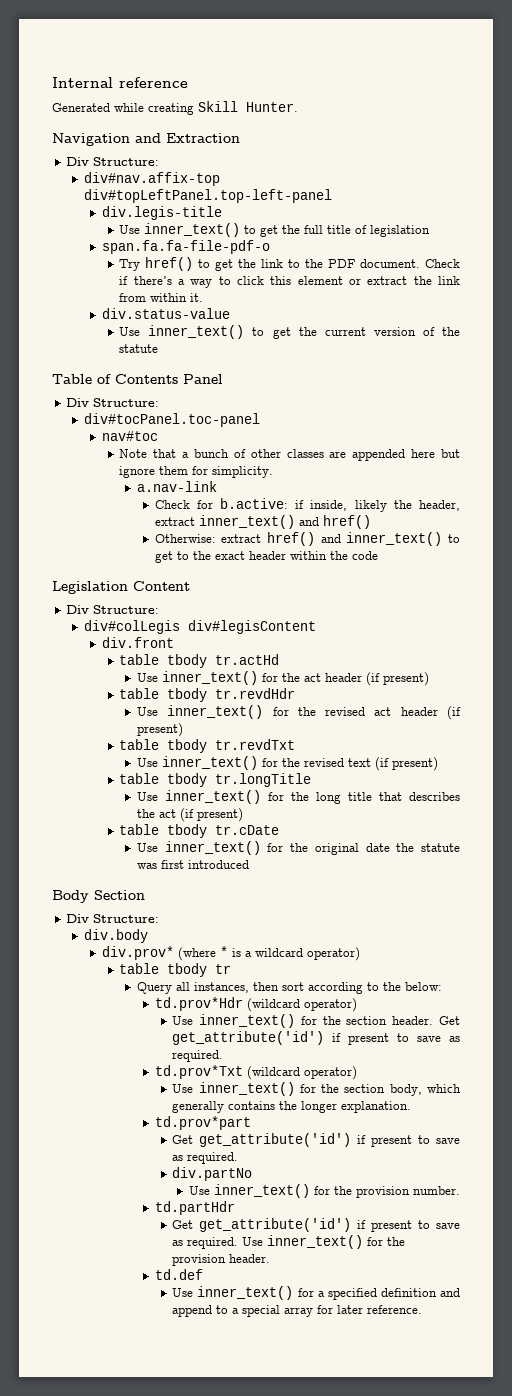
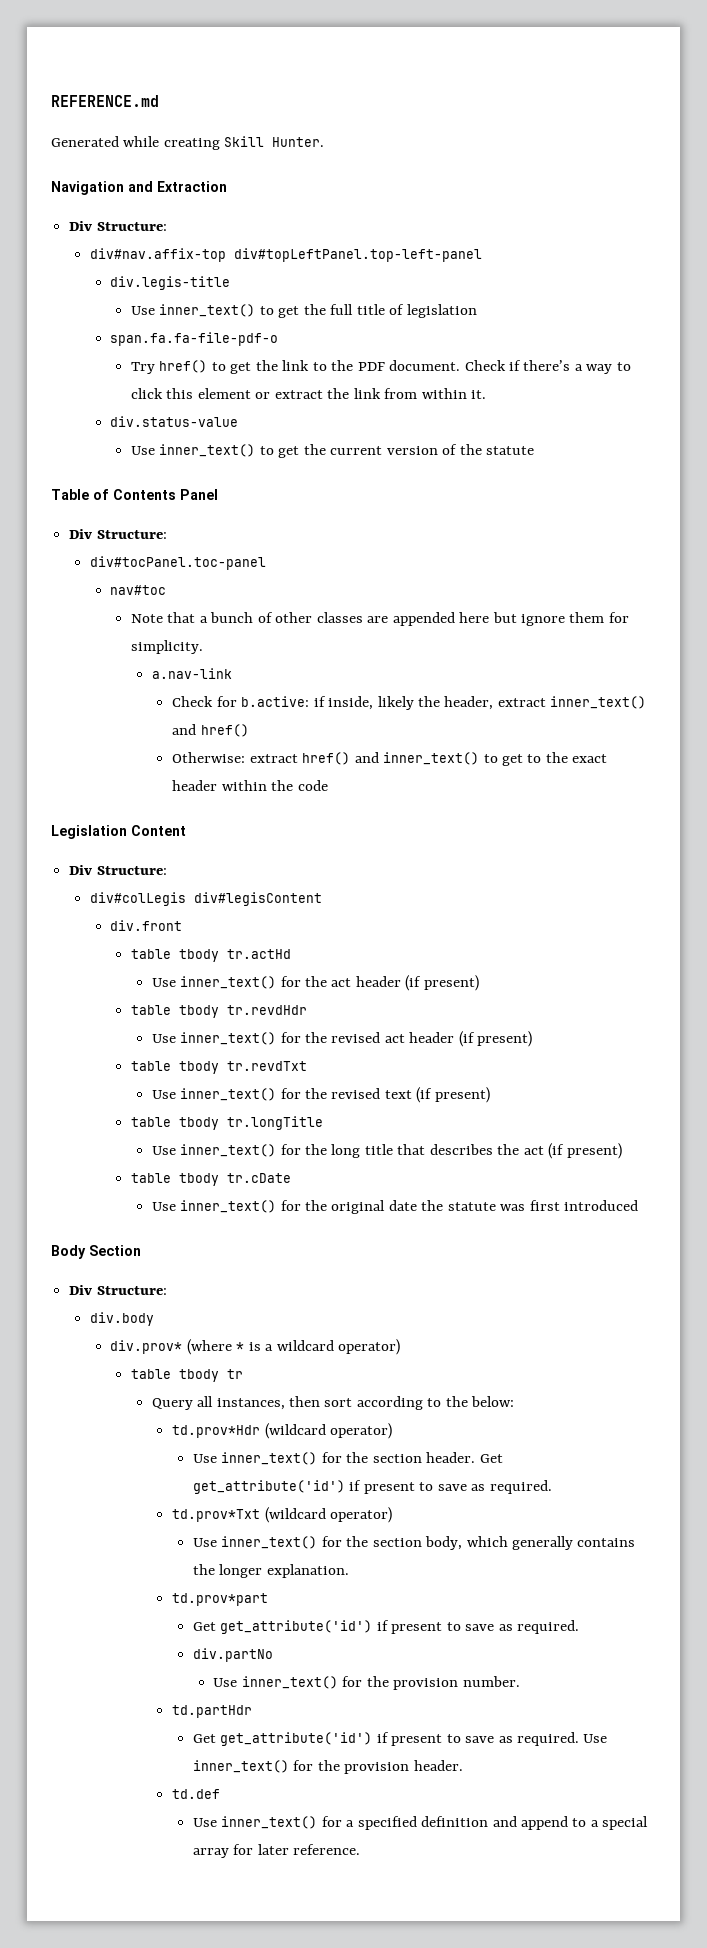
[52,77,188,88] Internal reference -> [51,95,159,107] REFERENCE.md

